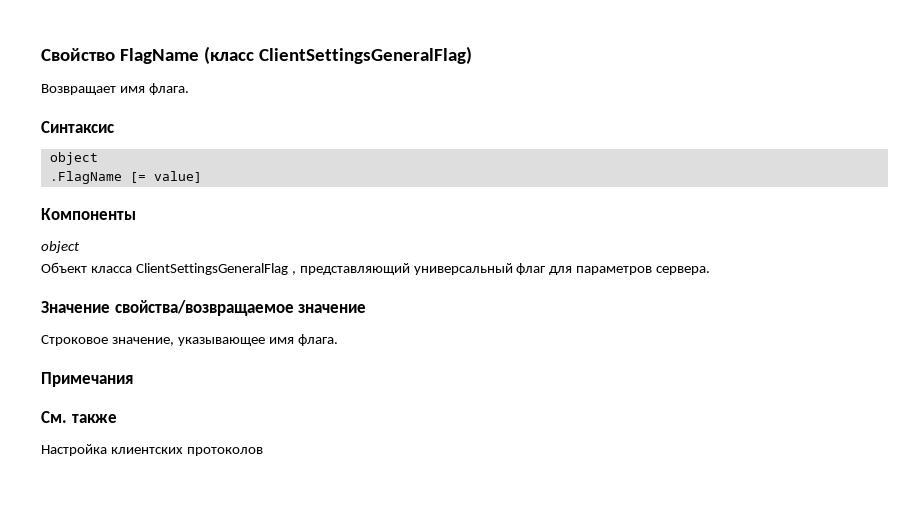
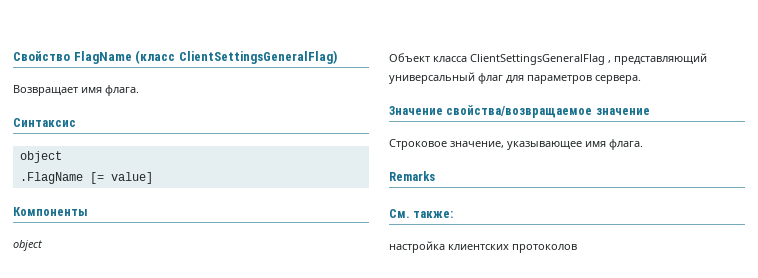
[41,372,133,387] Примечания -> [389,171,435,181] Remarks
[71,414,117,423] [41,444,107,456] также // Настройка -> [413,211,454,218] [389,241,445,253] также: // настройка

